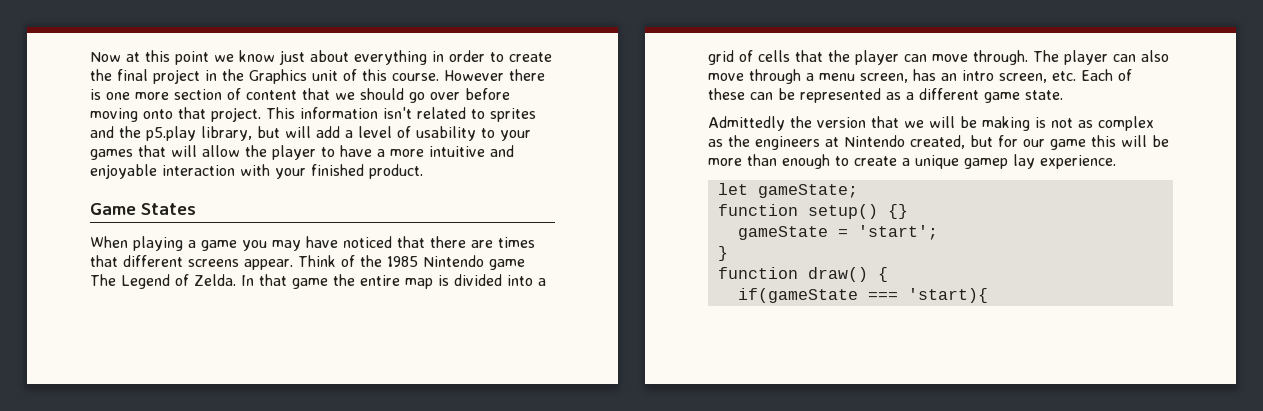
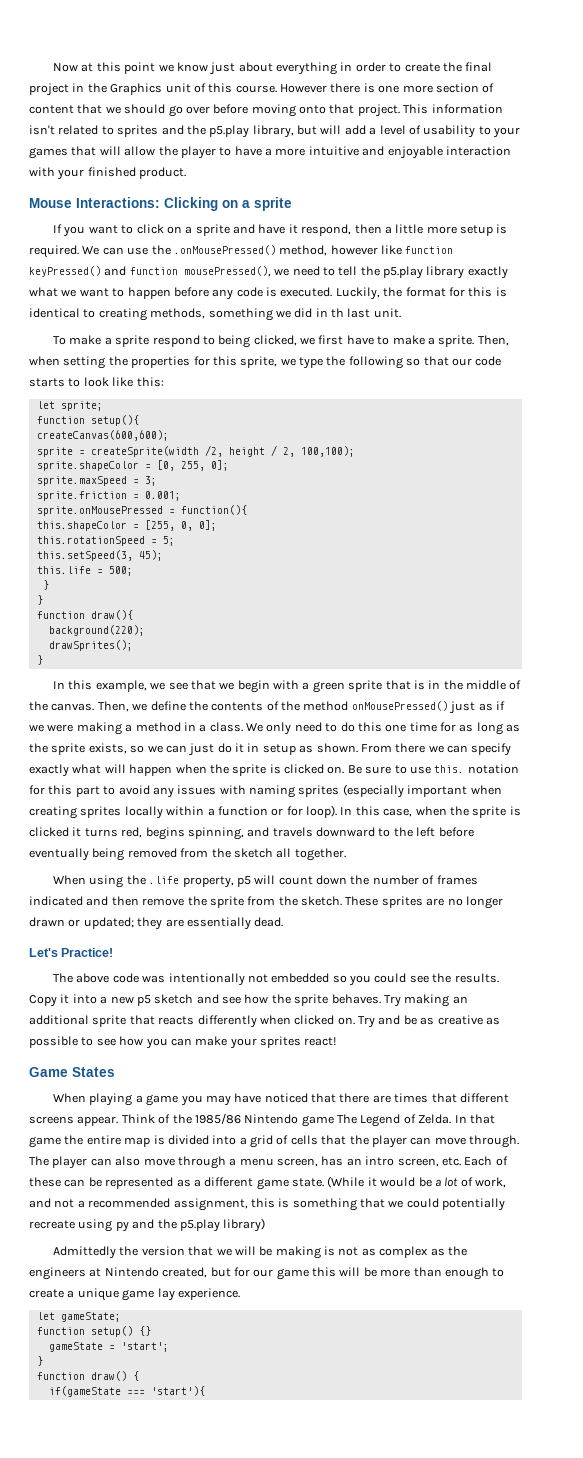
(423, 171) none -> [29,197,292,211] [52,224,508,237] [29,245,454,258] [29,266,508,279] [29,287,507,300] [29,308,401,321] [52,335,509,348] [29,356,502,369] [29,377,164,387] [36,401,103,411] [36,415,139,426] [36,430,169,441] [36,445,355,457] [36,460,229,471] [36,476,157,486] [36,491,181,501] [36,505,247,516] [36,520,217,531] [36,536,175,546] [36,550,163,561] [36,566,133,576] [42,580,49,590] [36,595,43,605] [36,610,133,620] [48,625,145,636] [48,640,133,651] [36,655,43,665] [52,680,522,693] [29,701,505,714] [29,722,521,735] [29,743,512,756] [29,764,519,777] [29,784,502,798] [29,805,521,819] [29,827,474,840] [29,848,346,861] [52,875,478,888] [29,896,503,909] [29,917,284,930] [29,948,114,957] [52,973,499,986] [29,994,468,1007] [29,1015,500,1028] [29,1036,337,1049] // Mouse Interactions: Clicking on a sprite // If you want to click on a sprite and have it respond, then a little more setup is required. We can use the .onMousePressed() method, however like function keyPressed() and function mousePressed(), we need to tell the p5.play library exactly what we want to happen before any code is executed. Luckily, the format for this is identical to creating methods, something we did in th last unit. // To make a sprite respond to being clicked, we first have to make a sprite. Then, when setting the properties for this sprite, we type the following so that our code starts to look like this: // let sprite; // function setup(){ // createCanvas(600,600); // sprite = createSprite(width /2, height / 2, 100,100); // sprite.shapeColor = [0, 255, 0]; // sprite.maxSpeed = 3; // sprite.friction = 0.001; // sprite.onMousePressed = function(){ // this.shapeColor = [255, 0, 0]; // this.rotationSpeed = 5; // this.setSpeed(3, 45); // this.life = 500; // } // } // function draw(){ // background(220); // drawSprites(); // } // In this example, we see that we begin with a green sprite that is in the middle of the canvas. Then, we define the contents of the method onMousePressed() just as if we were making a method in a class. We only need to do this one time for as long as the sprite exists, so we can just do it in setup as shown. From there we can specify exactly what will happen when the sprite is clicked on. Be sure to use this. notation for this part to avoid any issues with naming sprites (especially important when creating sprites locally within a function or for loop). In this case, when the sprite is clicked it turns red, begins spinning, and travels downward to the left before eventually being removed from the sketch all together. // When using the .life property, p5 will count down the number of frames indicated and then remove the sprite from the sketch. These sprites are no longer drawn or updated; they are essentially dead. // Let's Practice! // The above code was intentionally not embedded so you could see the results. Copy it into a new p5 sketch and see how the sprite behaves. Try making an additional sprite that reacts differently when clicked on. Try and be as creative as possible to see how you can make your sprites react!
[387,256,418,267] 1985 -> [194,1113,241,1124] 1985/86
(1063, 95) none -> [327,1176,506,1188] [29,1198,506,1211] [29,1218,266,1232] (While it would be a lot of work, and not a recommended assignment, this is something that we could potentially recreate using py and the p5.play library)
[964,158,1008,169] gamep -> [122,1289,155,1301] game
[907,288,988,303] 'start){ -> [150,1386,205,1396] 'start'){

